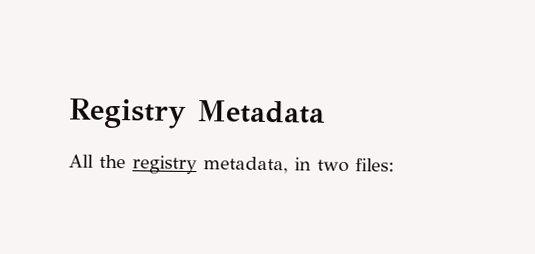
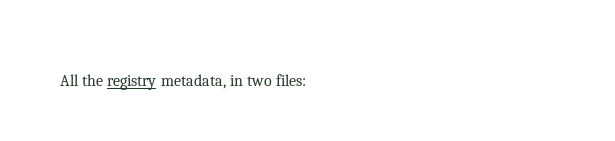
[68,98,325,129] Registry Metadata // -> (60, 80) none

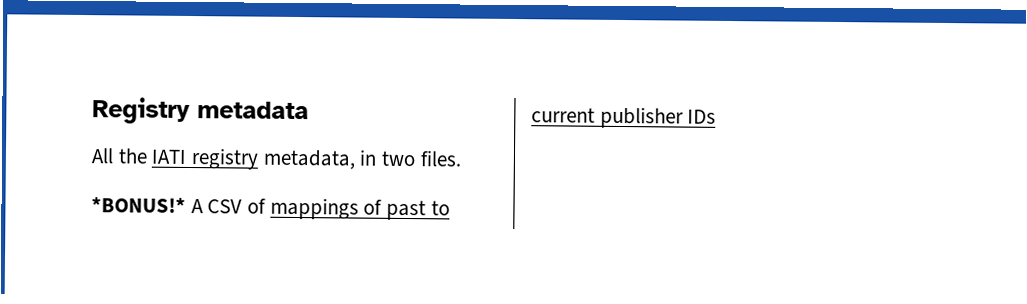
(60, 80) none -> [92,97,309,124] Registry metadata //
(104, 80) none -> [151,149,188,164] IATI
[276,74,307,86] files: -> [419,150,462,167] [91,197,450,221] [531,106,717,129] files. // *BONUS!* A CSV of mappings of past to current publisher IDs

